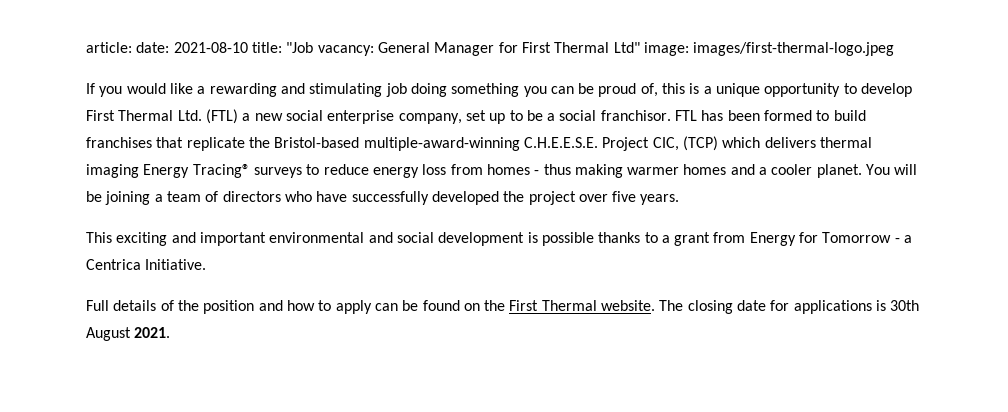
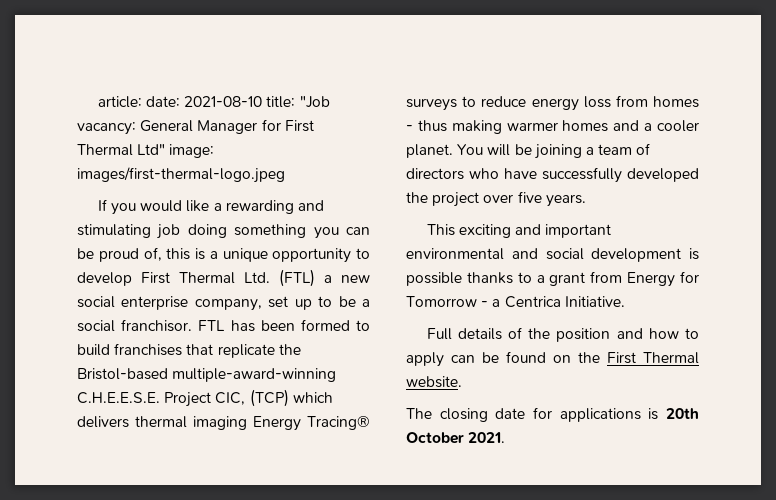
(656, 305) none -> (462, 382) //
[890,300,920,311] [86,327,131,341] 30th August -> [666,408,699,419] [406,432,464,444] 20th October

